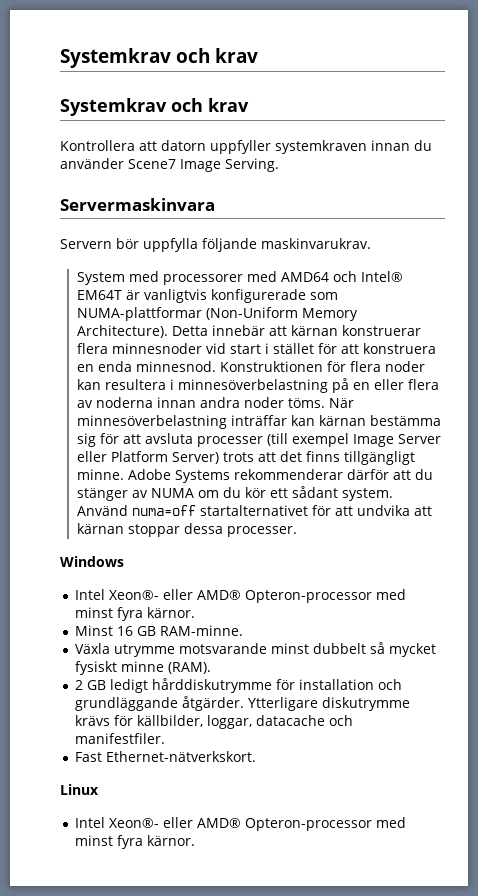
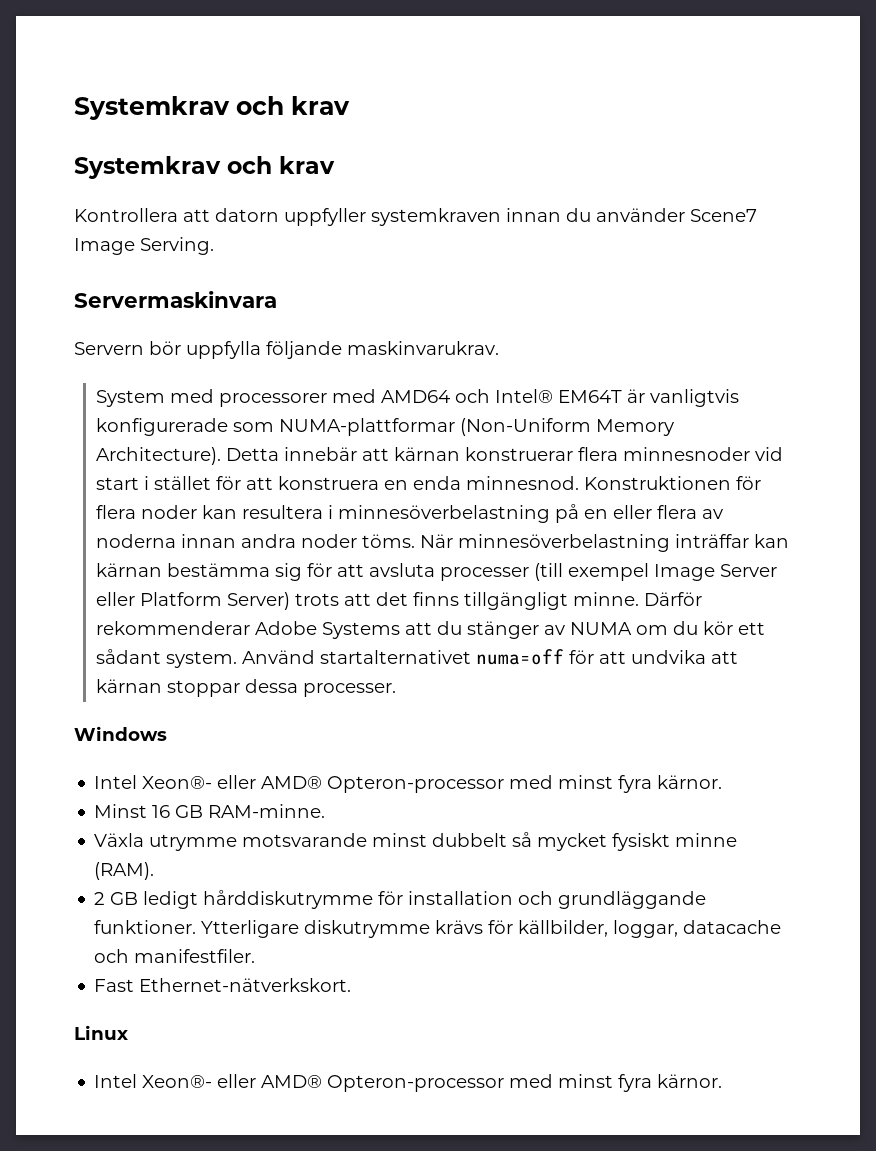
[127,469,389,483] Adobe Systems rekommenderar därför -> [644,592,703,606] [96,621,401,639] Därför rekommenderar Adobe Systems
[131,505,308,516] numa=off startalternativet -> [320,649,565,665] startalternativet numa=off
[182,696,245,711] åtgärder. -> [94,920,197,934] funktioner.

